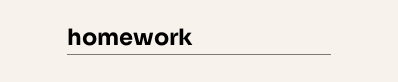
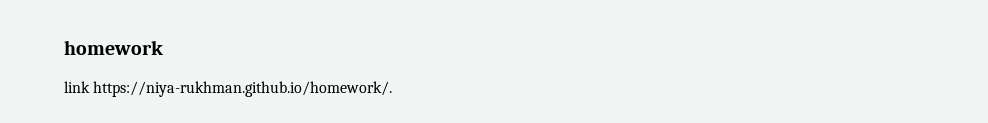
(193, 37) none -> [64,81,393,97] // link https://niya-rukhman.github.io/homework/.

